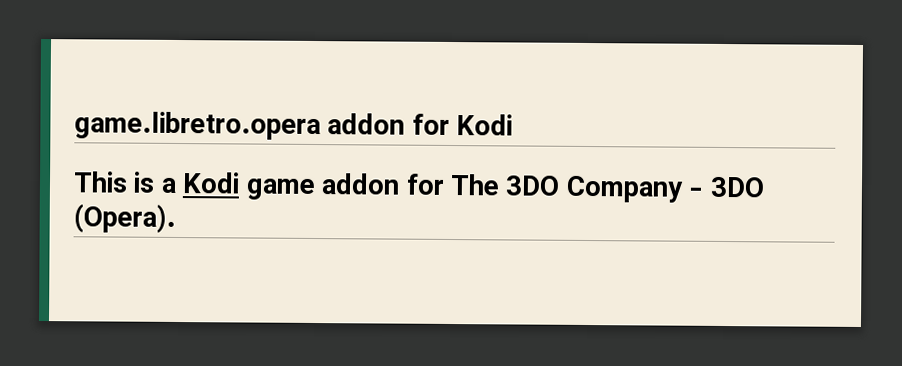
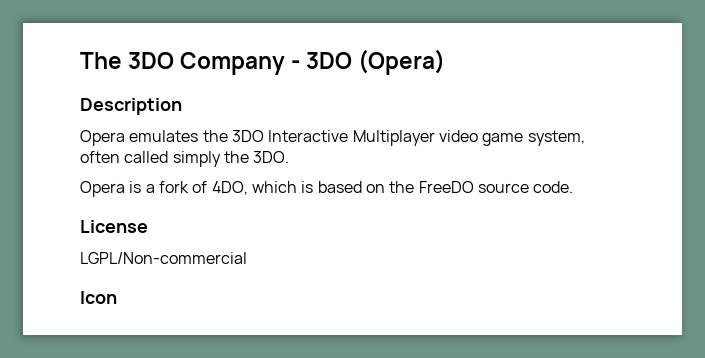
[74,111,514,141] [73,171,445,201] game.libretro.opera addon for Kodi // This is a Kodi game addon for -> (80, 60) none
[73,203,176,233] (Opera). -> [358,49,446,75] [80,98,182,115] [80,130,585,146] [80,151,290,167] [80,181,574,197] [80,220,148,233] [80,252,247,264] [80,291,117,304] (Opera) // Description // Opera emulates the 3DO Interactive Multiplayer video game system, often called simply the 3DO. // Opera is a fork of 4DO, which is based on the FreeDO source code. // License // LGPL/Non-commercial // Icon

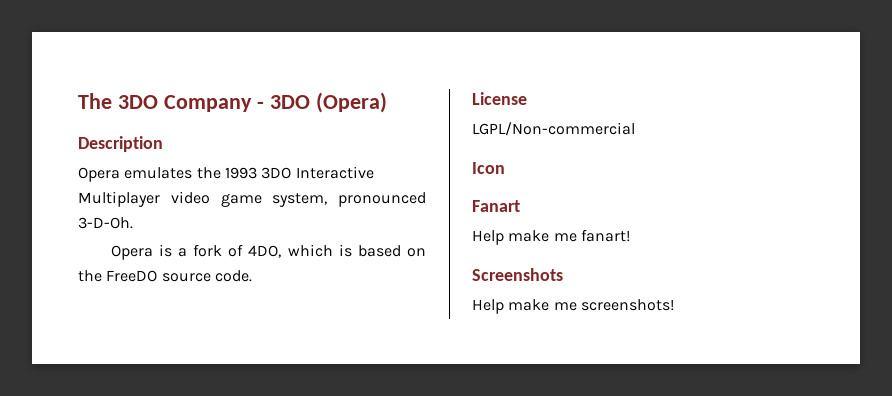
(228, 136) none -> [224,167,257,179] 1993
[80,151,290,167] often called simply the 3DO. -> [338,192,426,207] [78,217,133,229] pronounced 3-D-Oh.
(117, 297) none -> [472,200,520,212] [472,229,630,245] [472,268,563,281] [472,299,674,314] // Fanart // Help make me fanart! // Screenshots // Help make me screenshots!

